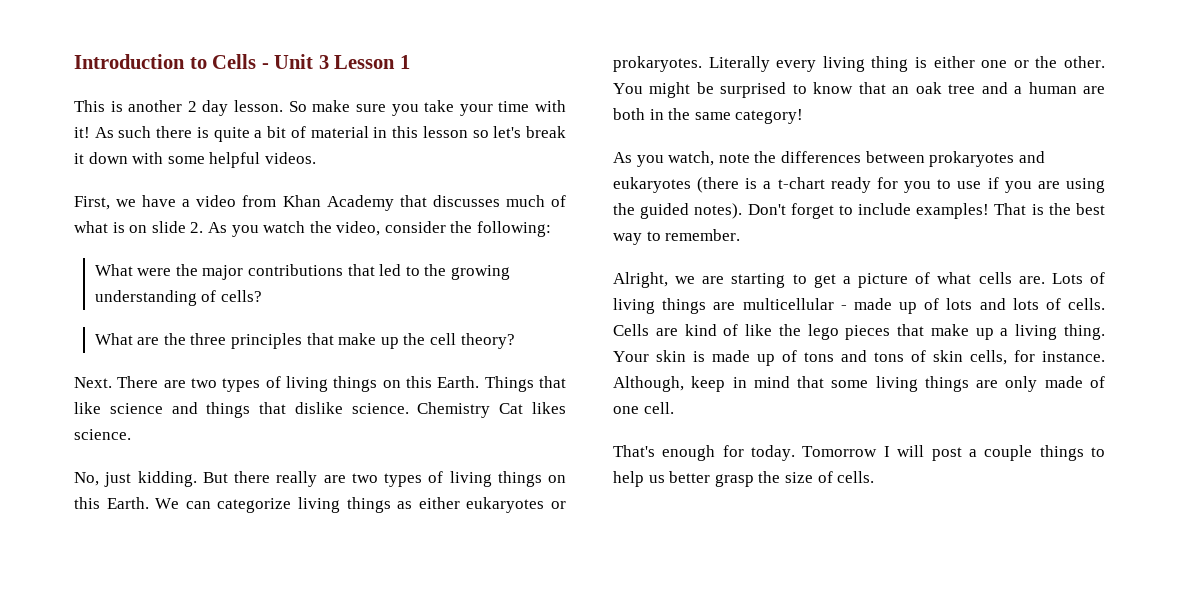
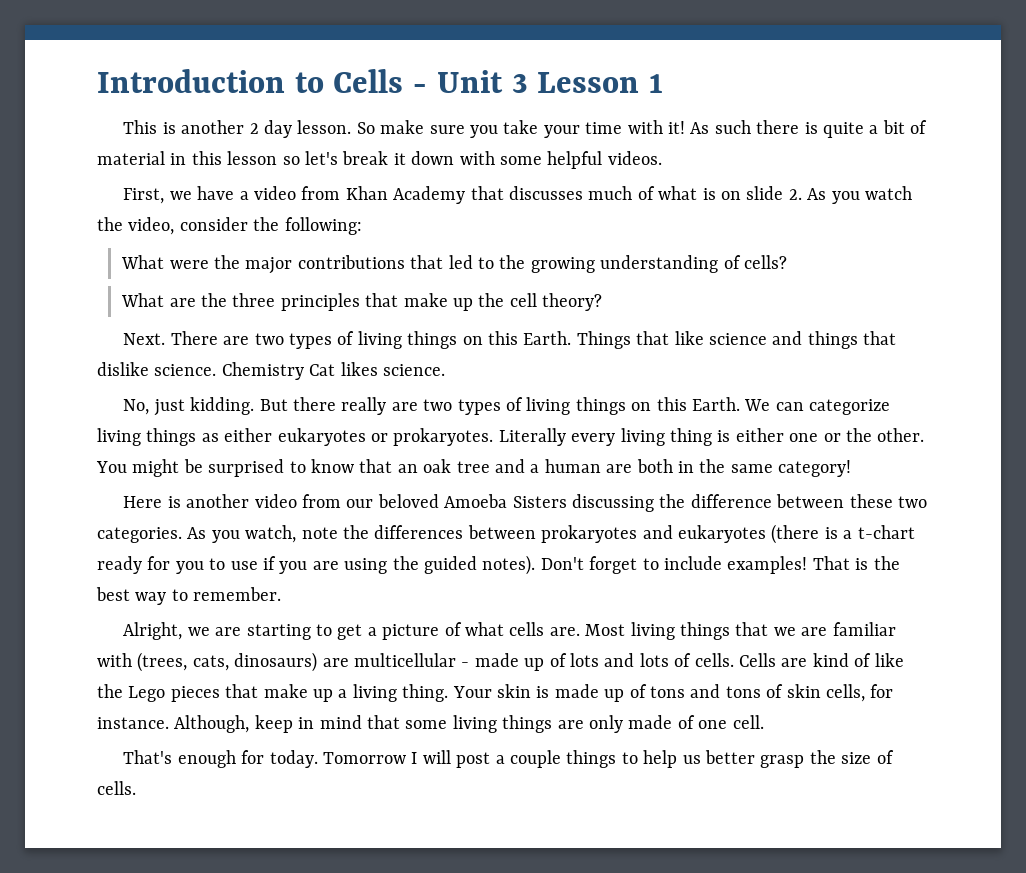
(804, 116) none -> [123,494,928,512] [97,527,182,543] Here is another video from our beloved Amoeba Sisters discussing the difference between these two categories.
[1051,272,1105,284] [613,298,707,314] Lots of living things -> [585,622,896,640] [97,652,318,672] Most living things that we are familiar with (trees, cats, dinosaurs)
[807,324,839,340] lego -> [128,686,166,702] Lego

